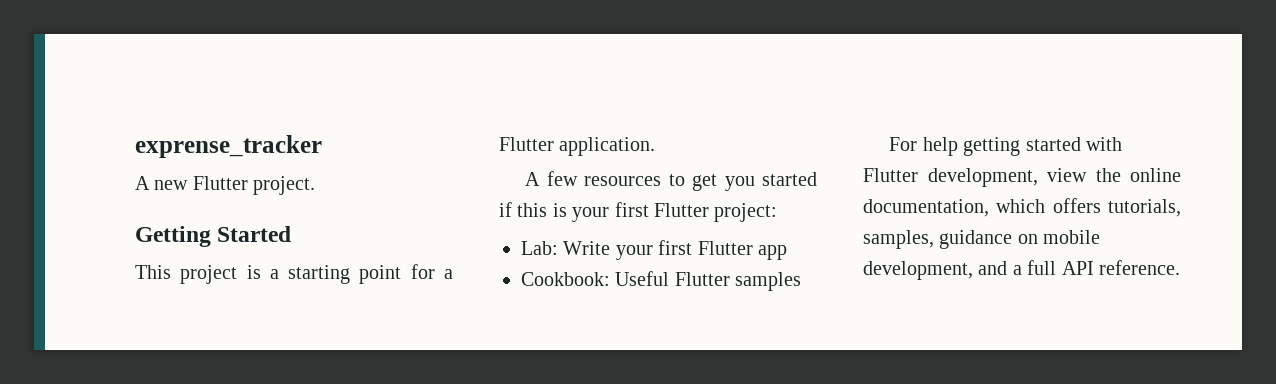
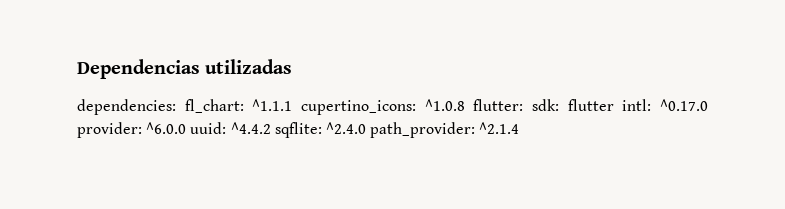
[135,135,322,158] [135,176,316,195] [135,226,292,247] [135,264,453,284] [499,137,656,156] [525,171,817,191] [499,202,778,222] [521,240,787,260] [521,271,802,291] [889,137,1123,156] [863,168,1181,187] [863,198,1181,217] [863,230,1101,249] [863,260,1180,280] exprense_tracker // A new Flutter project. // Getting Started // This project is a starting point for a Flutter application. // A few resources to get you started if this is your first Flutter project: // Lab: Write your first Flutter app // Cookbook: Useful Flutter samples // For help getting started with Flutter development, view the online documentation, which offers tutorials, samples, guidance on mobile development, and a full API reference. -> [77,59,293,79] [77,99,708,115] [77,122,520,138] Dependencias utilizadas // dependencies: fl_chart: ^1.1.1 cupertino_icons: ^1.0.8 flutter: sdk: flutter intl: ^0.17.0 provider: ^6.0.0 uuid: ^4.4.2 sqflite: ^2.4.0 path_provider: ^2.1.4

